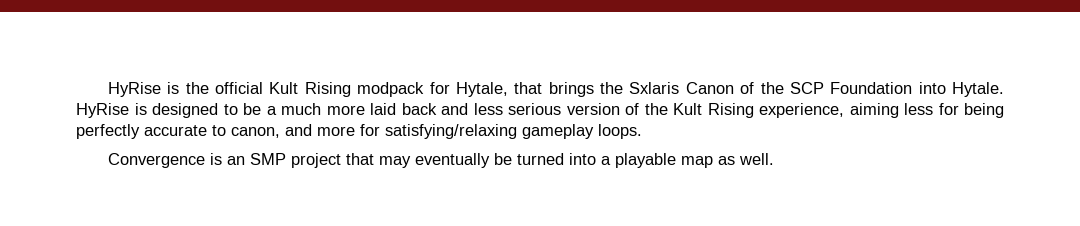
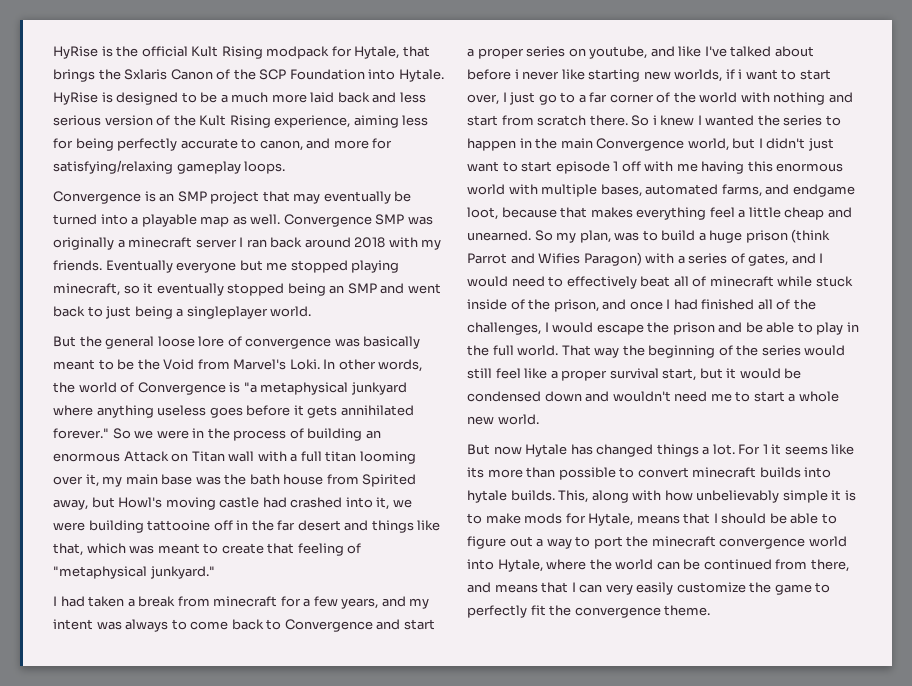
(775, 159) none -> [283,214,433,227] [53,237,442,250] [53,260,400,273] [53,283,441,296] [53,306,312,319] [53,336,421,349] [53,359,423,372] [53,382,407,395] [53,405,414,418] [53,428,381,441] [53,451,416,464] [53,474,417,487] [53,497,412,510] [53,520,441,533] [53,543,362,556] [53,566,215,579] [53,596,430,609] [53,619,435,632] [467,46,814,59] [467,69,831,82] [467,92,853,105] [467,115,841,126] [467,138,834,151] [467,161,844,174] [467,184,855,197] [467,207,852,220] [467,229,831,243] [467,252,824,266] [467,276,853,289] [467,299,816,312] [467,322,859,335] [467,345,846,358] [467,368,802,381] [467,391,839,402] [467,414,539,425] [467,444,855,457] [467,467,832,480] [467,490,856,503] [467,513,837,526] [467,536,847,549] [467,559,849,572] [467,582,831,595] [467,605,711,618] Convergence SMP was originally a minecraft server I ran back around 2018 with my friends. Eventually everyone but me stopped playing minecraft, so it eventually stopped being an SMP and went back to just being a singleplayer world. // But the general loose lore of convergence was basically meant to be the Void from Marvel's Loki. In other words, the world of Convergence is "a metaphysical junkyard where anything useless goes before it gets annihilated forever." So we were in the process of building an enormous Attack on Titan wall with a full titan looming over it, my main base was the bath house from Spirited away, but Howl's moving castle had crashed into it, we were building tattooine off in the far desert and things like that, which was meant to create that feeling of "metaphysical junkyard." // I had taken a break from minecraft for a few years, and my intent was always to come back to Convergence and start a proper series on youtube, and like I've talked about before i never like starting new worlds, if i want to start over, I just go to a far corner of the world with nothing and start from scratch there. So i knew I wanted the series to happen in the main Convergence world, but I didn't just want to start episode 1 off with me having this enormous world with multiple bases, automated farms, and endgame loot, because that makes everything feel a little cheap and unearned. So my plan, was to build a huge prison (think Parrot and Wifies Paragon) with a series of gates, and I would need to effectively beat all of minecraft while stuck inside of the prison, and once I had finished all of the challenges, I would escape the prison and be able to play in the full world. That way the beginning of the series would still feel like a proper survival start, but it would be condensed down and wouldn't need me to start a whole new world. // But now Hytale has changed things a lot. For 1 it seems like its more than possible to convert minecraft builds into hytale builds. This, along with how unbelievably simple it is to make mods for Hytale, means that I should be able to figure out a way to port the minecraft convergence world into Hytale, where the world can be continued from there, and means that I can very easily customize the game to perfectly fit the convergence theme.

